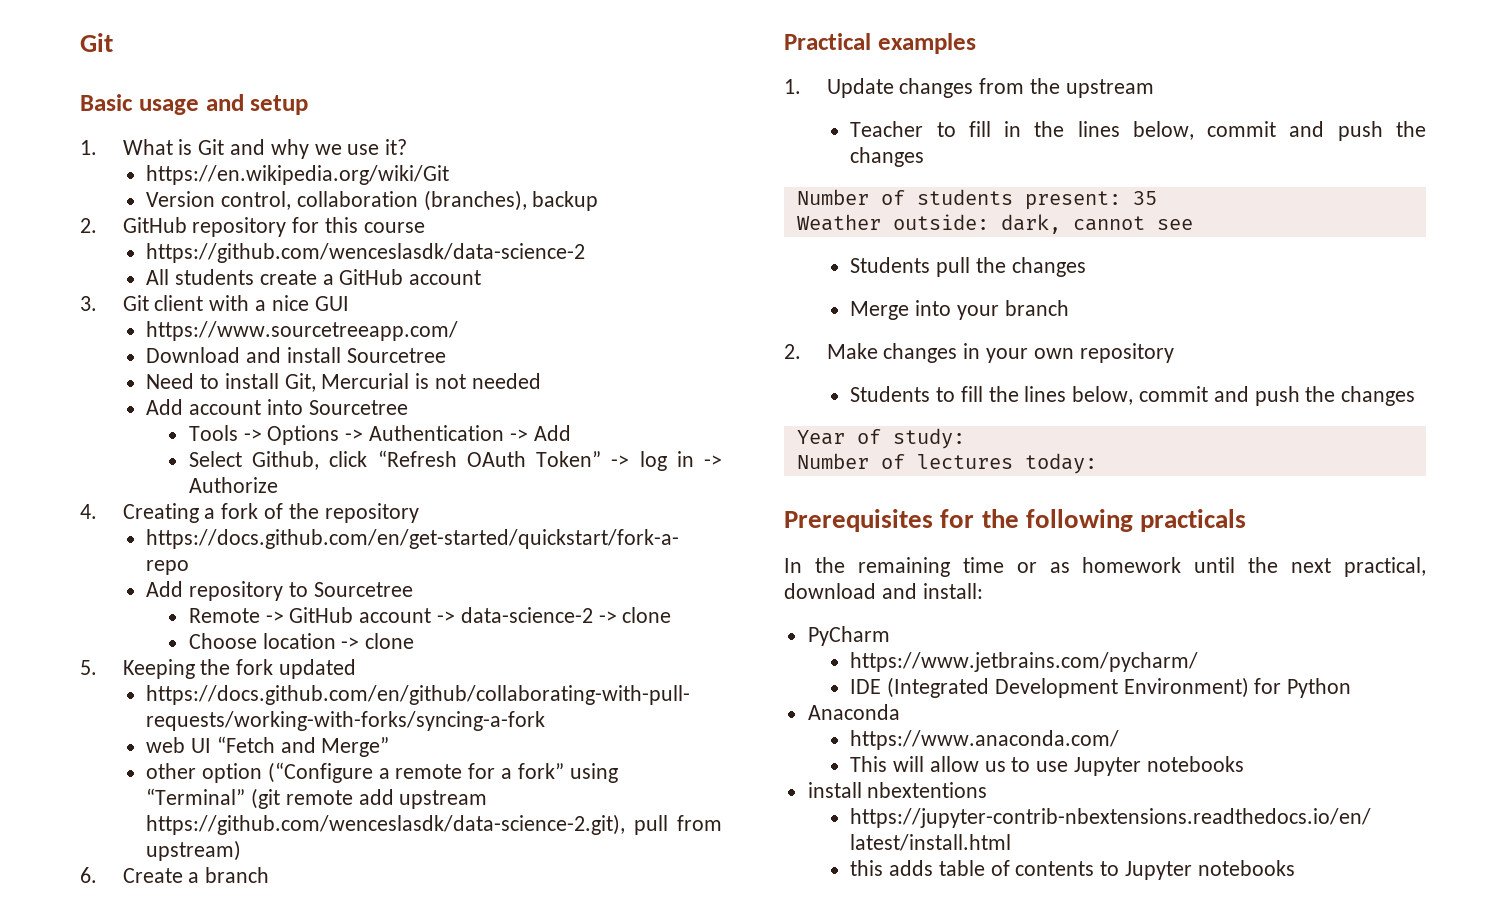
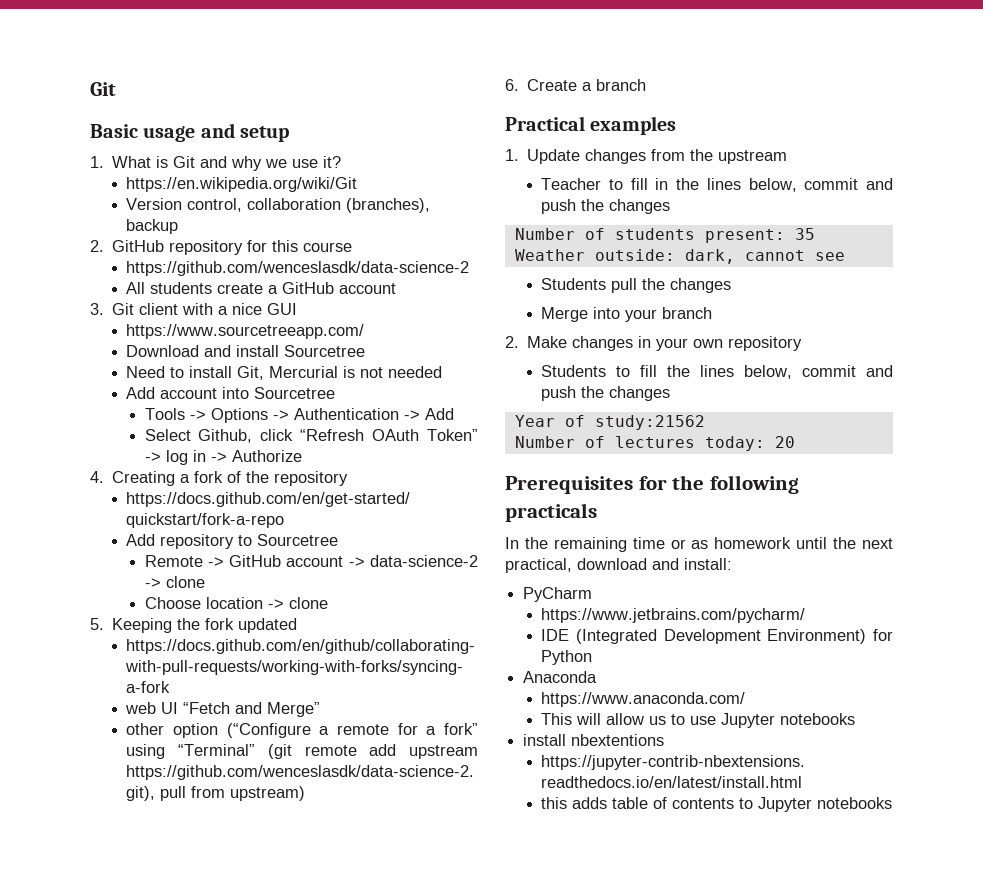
[892,428,965,449] study: -> [594,415,705,430] study:21562
(1097, 463) none -> [774,436,795,448] 20

